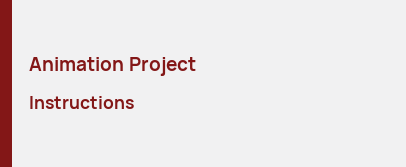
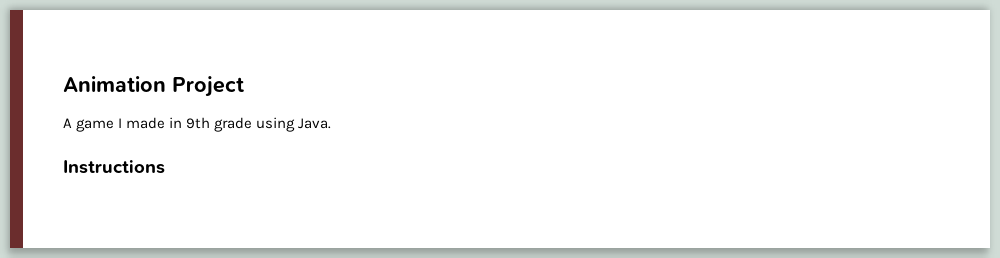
(197, 66) none -> [63,117,332,132] // A game I made in 9th grade using Java.

